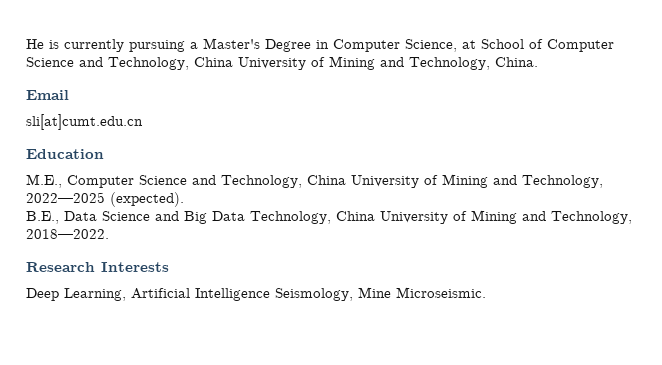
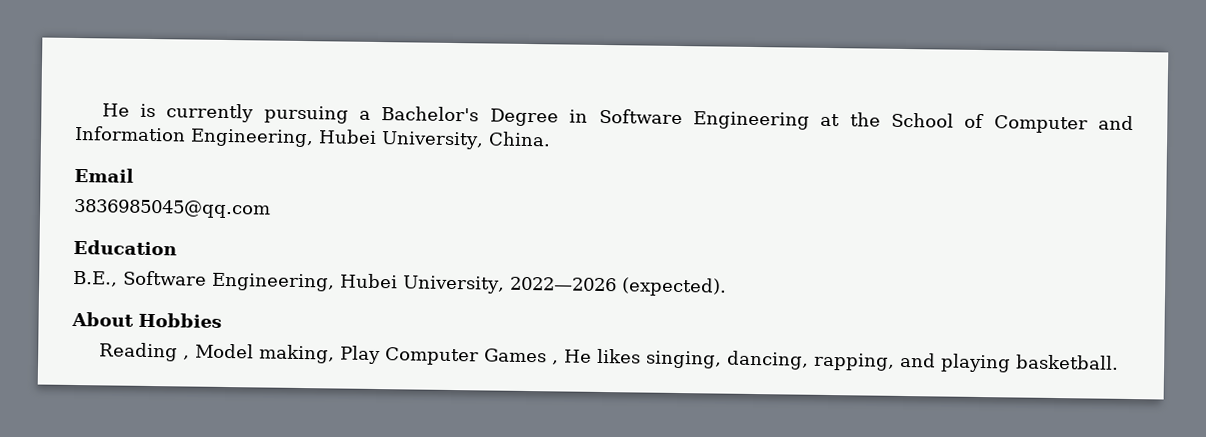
[203,38,260,49] Master's -> [381,106,480,122] Bachelor's
[333,39,614,52] [26,56,490,70] Computer Science, at School of Computer Science and Technology, China University of Mining and Technology, -> [598,108,1135,134] [74,125,484,150] Software Engineering at the School of Computer and Information Engineering, Hubei University,
[26,114,143,130] sli[at]cumt.edu.cn -> [73,198,271,219] 3836985045@qq.com
[26,174,603,188] [26,192,184,207] [26,210,632,224] [26,229,109,239] [26,262,169,272] [26,287,486,301] M.E., Computer Science and Technology, China University of Mining and Technology, 2022—2025 (expected). // B.E., Data Science and Big Data Technology, China University of Mining and Technology, 2018—2022. // Research Interests // Deep Learning, Artificial Intelligence Seismology, Mine Microseismic. -> [73,270,727,297] [71,311,222,328] [98,342,1119,373] B.E., Software Engineering, Hubei University, 2022—2026 (expected). // About Hobbies // Reading , Model making, Play Computer Games , He likes singing, dancing, rapping, and playing basketball.

